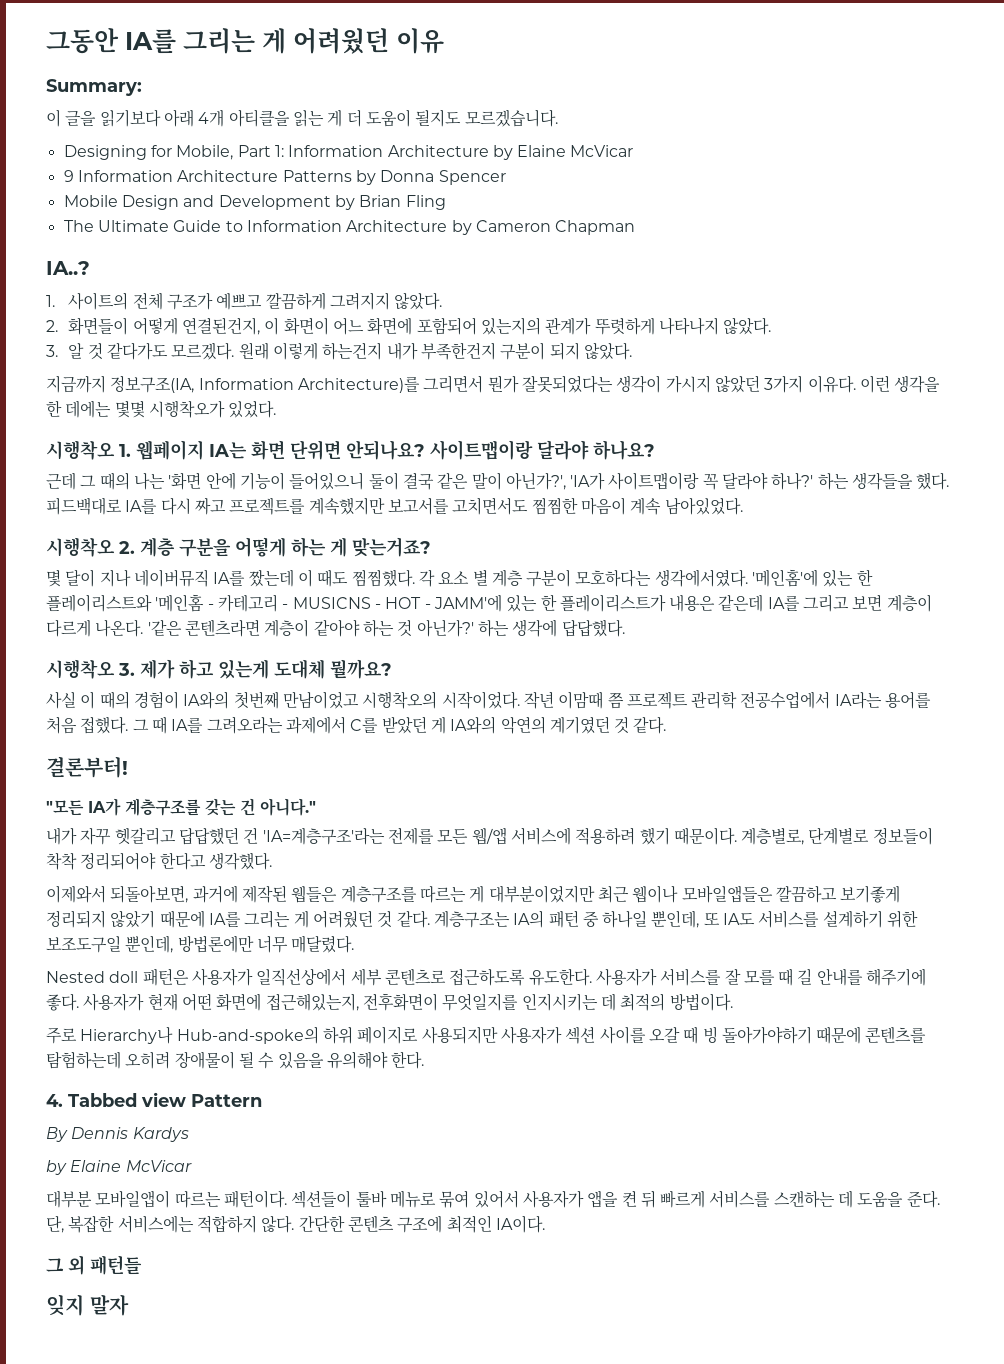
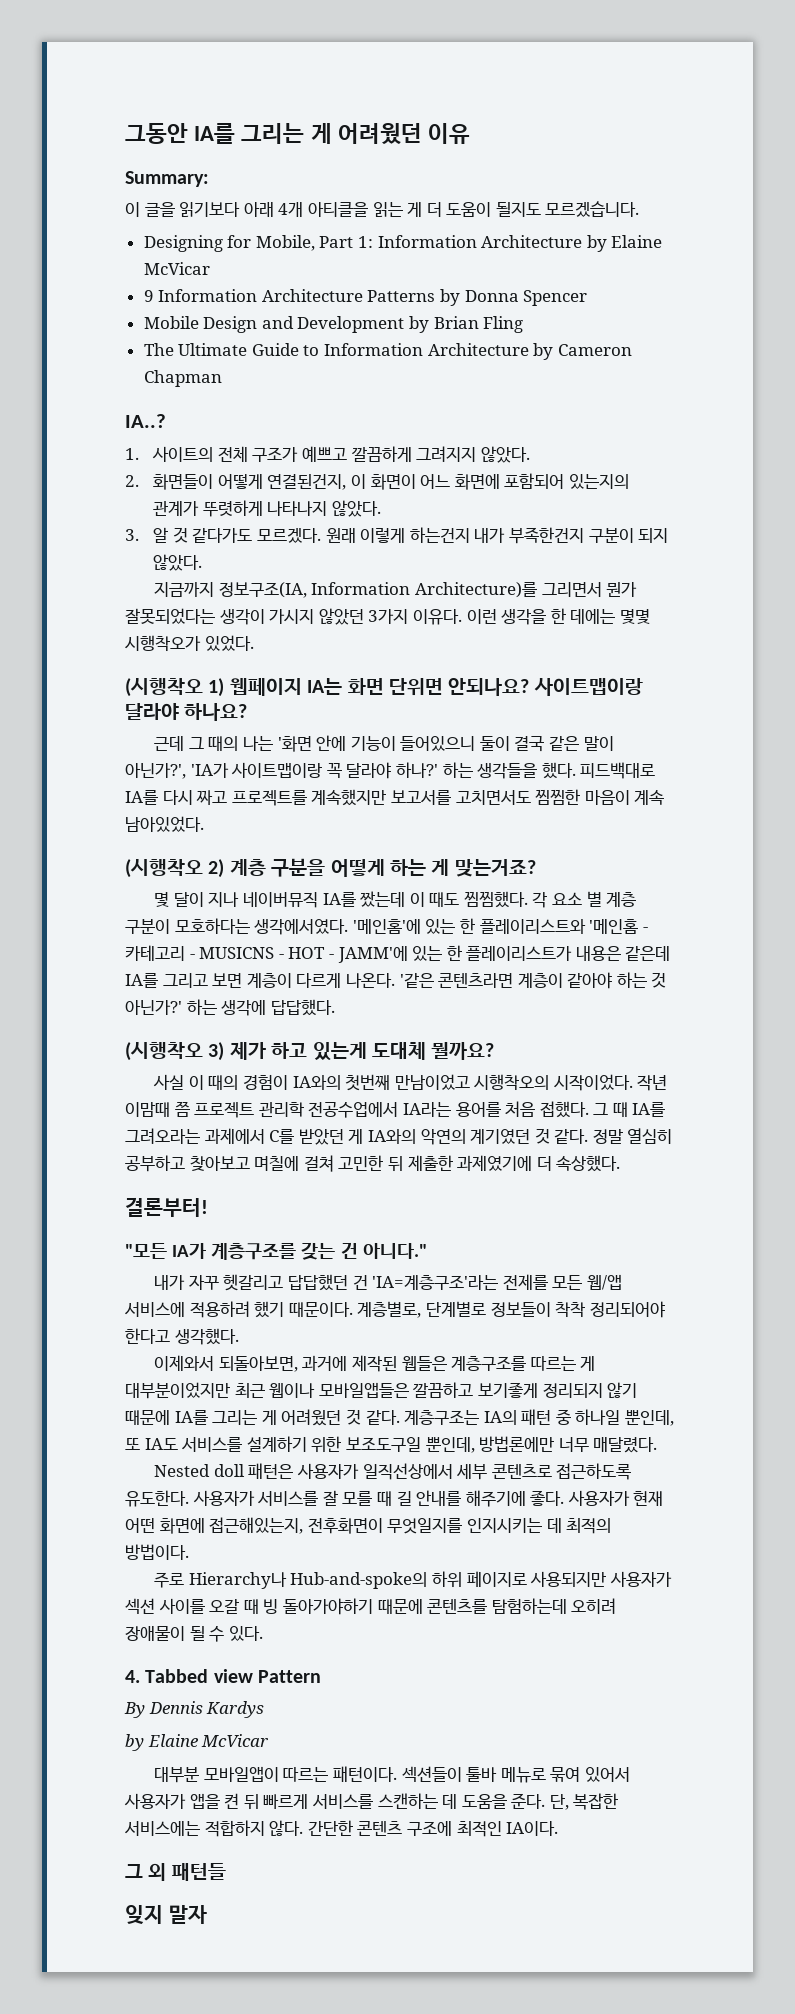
[46,440,131,460] 시행착오 1. -> [125,678,225,697] (시행착오 1)
[46,537,135,557] 시행착오 2. -> [125,859,225,878] (시행착오 2)
[46,659,135,679] 시행착오 3. -> [125,1042,225,1061] (시행착오 3)
(667, 725) none -> [592,1128,673,1144] [125,1155,621,1172] 정말 열심히 공부하고 찾아보고 며칠에 걸쳐 고민한 뒤 제출한 과제였기에 더 속상했다.
[110,910,156,928] 않았기 -> [607,1382,638,1398] 않기
[277,1051,425,1069] 있음을 유의해야 한다. -> [228,1626,263,1641] 있다.

